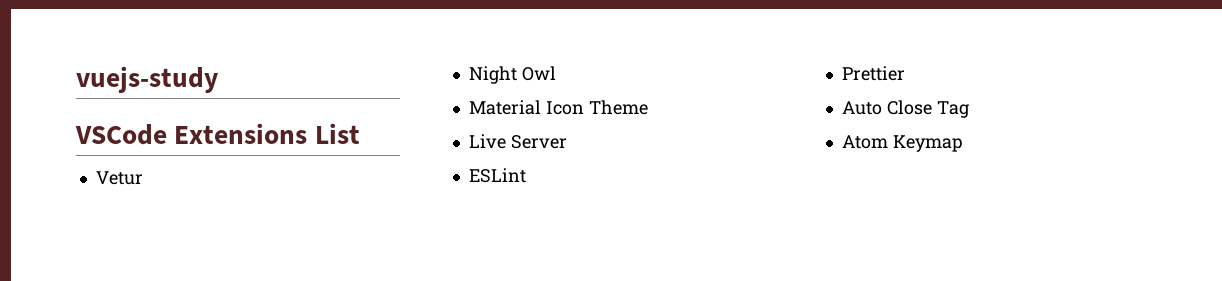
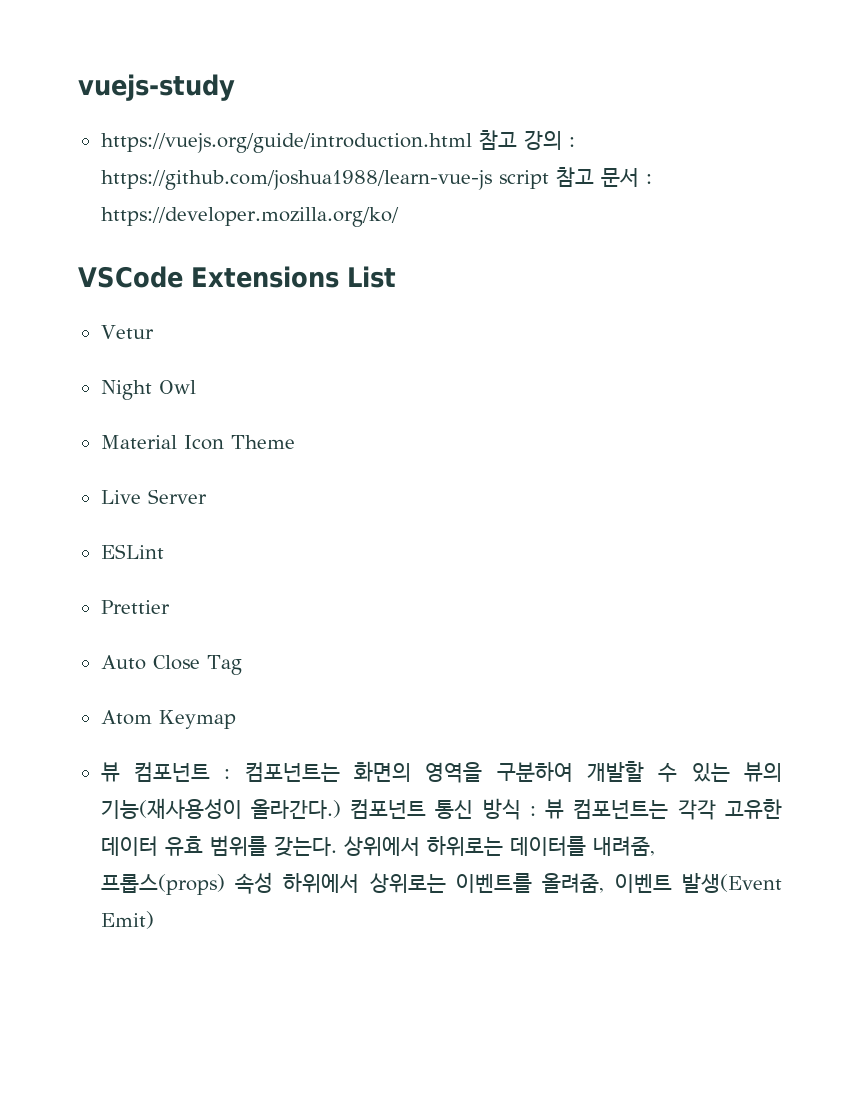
(218, 79) none -> [100,130,575,153] [100,167,652,190] [100,207,399,227] // https://vuejs.org/guide/introduction.html 참고 강의 : https://github.com/joshua1988/learn-vue-js script 참고 문서 : https://developer.mozilla.org/ko/
(962, 143) none -> [100,761,783,783] [100,798,783,820] [100,835,655,856] [100,872,783,895] [100,911,154,929] // 뷰 컴포넌트 : 컴포넌트는 화면의 영역을 구분하여 개발할 수 있는 뷰의 기능(재사용성이 올라간다.) 컴포넌트 통신 방식 : 뷰 컴포넌트는 각각 고유한 데이터 유효 범위를 갖는다. 상위에서 하위로는 데이터를 내려줌, 프롭스(props) 속성 하위에서 상위로는 이벤트를 올려줌, 이벤트 발생(Event Emit)

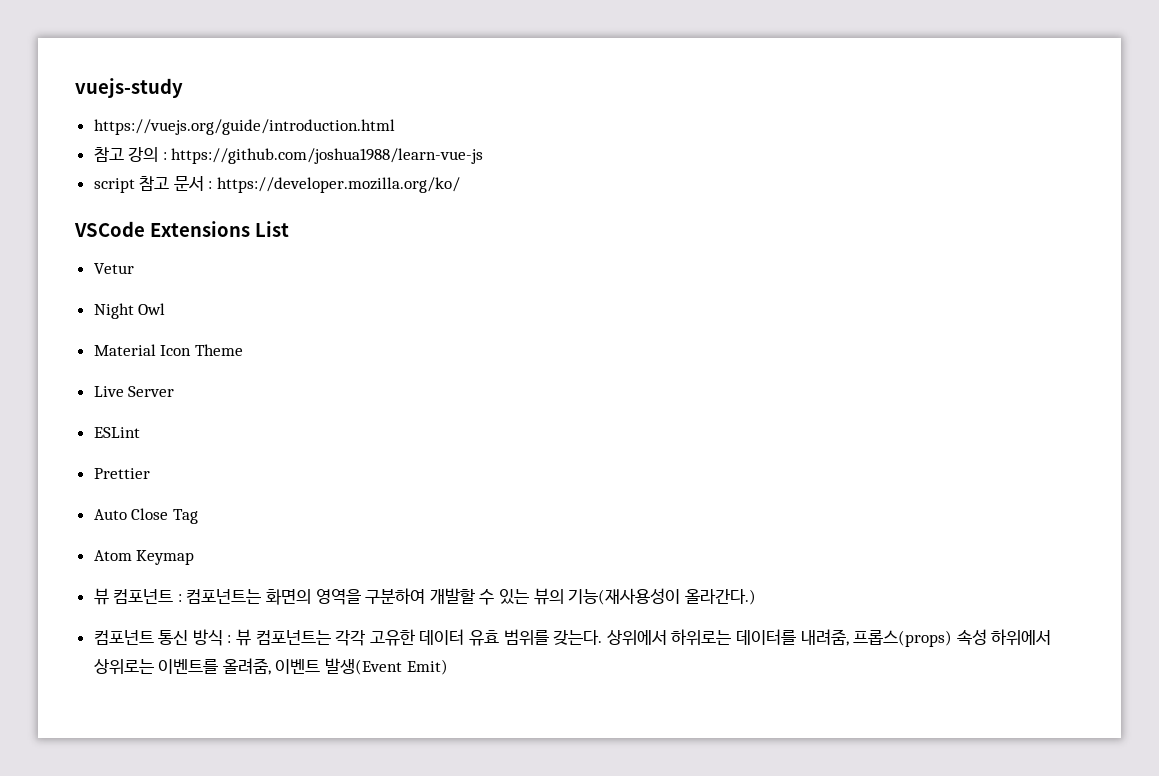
(472, 143) none -> (395, 127) //
(492, 180) none -> (484, 156) //
(341, 809) none -> (756, 597) //

